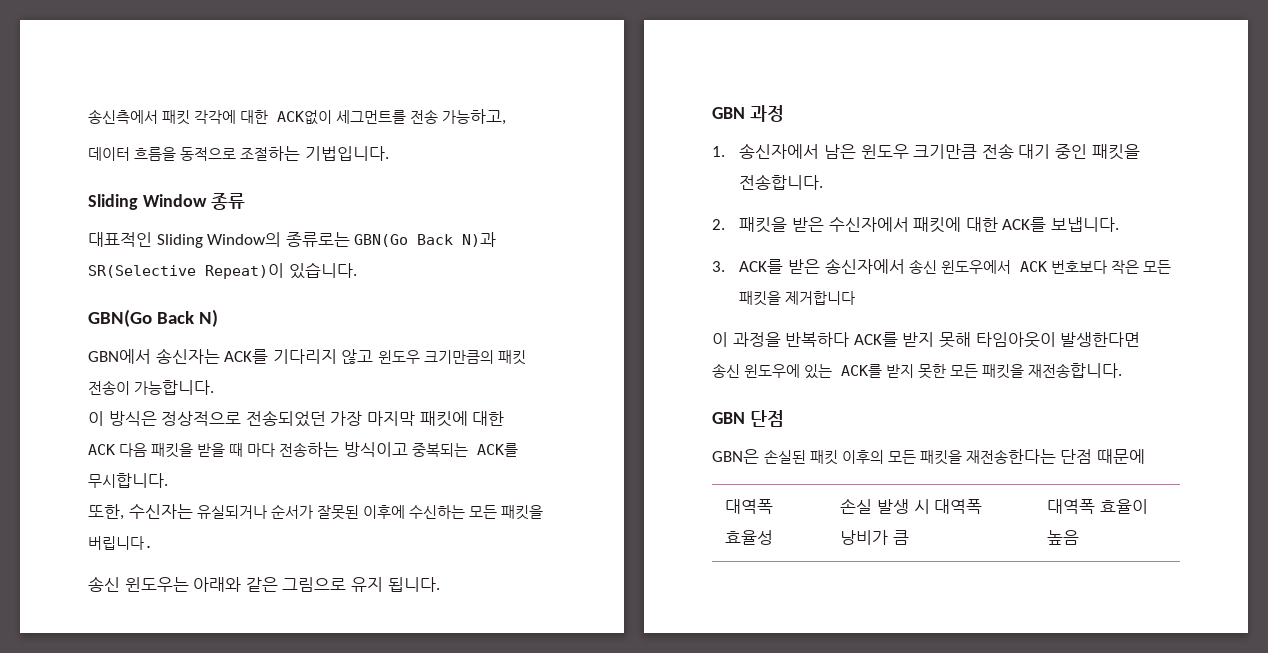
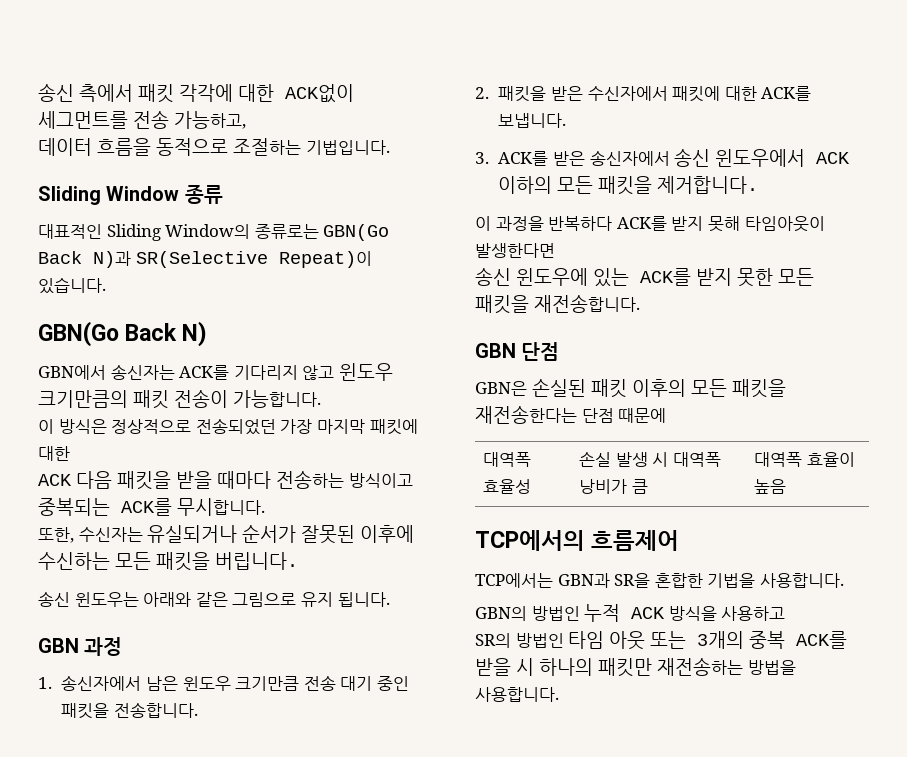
[88,109,158,124] 송신측에서 -> [38,83,133,102] 송신 측에서
[229,443,276,457] 때 마다 -> [217,471,271,489] 때마다
[1051,260,1172,274] [739,291,856,306] 번호보다 작은 모든 패킷을 제거합니다 -> [498,176,759,195] 이하의 모든 패킷을 제거합니다.
(1080, 537) none -> [475,530,680,551] [475,573,844,588] [475,604,786,622] [475,631,848,650] [475,657,796,677] [475,687,559,702] // TCP에서의 흐름제어 // TCP에서는 GBN과 SR을 혼합한 기법을 사용합니다. // GBN의 방법인 누적 ACK 방식을 사용하고 // SR의 방법인 타임 아웃 또는 3개의 중복 ACK를 받을 시 하나의 패킷만 재전송하는 방법을 사용합니다.

